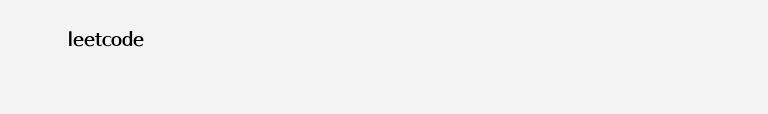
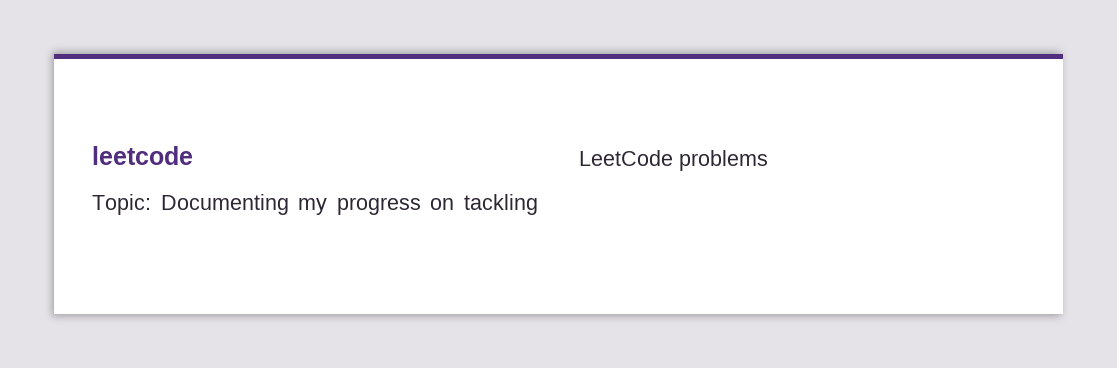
(144, 39) none -> [92,194,538,215] [579,150,768,171] // Topic: Documenting my progress on tackling LeetCode problems

